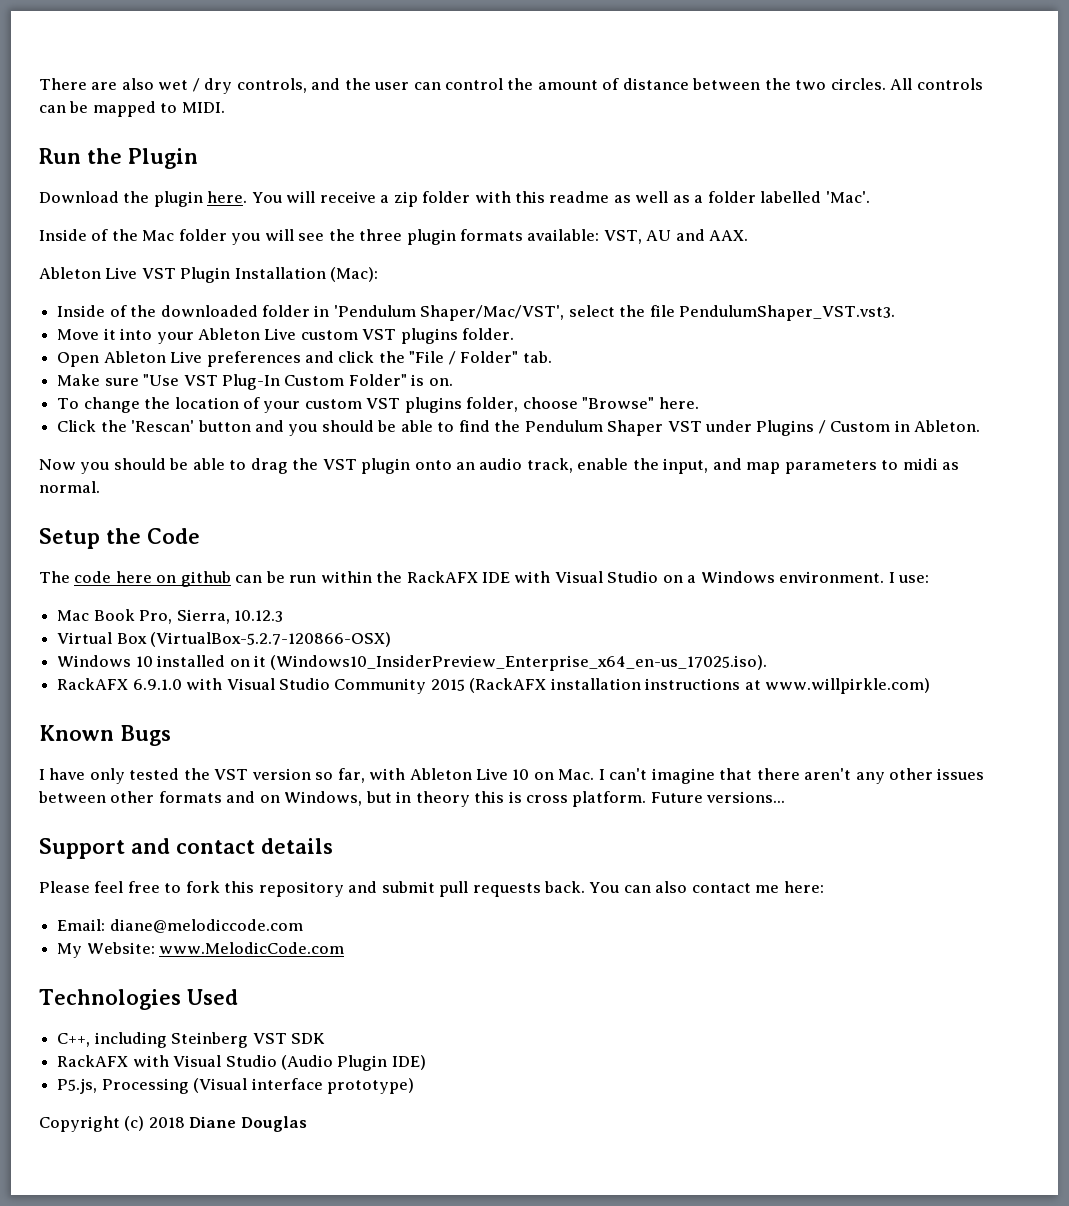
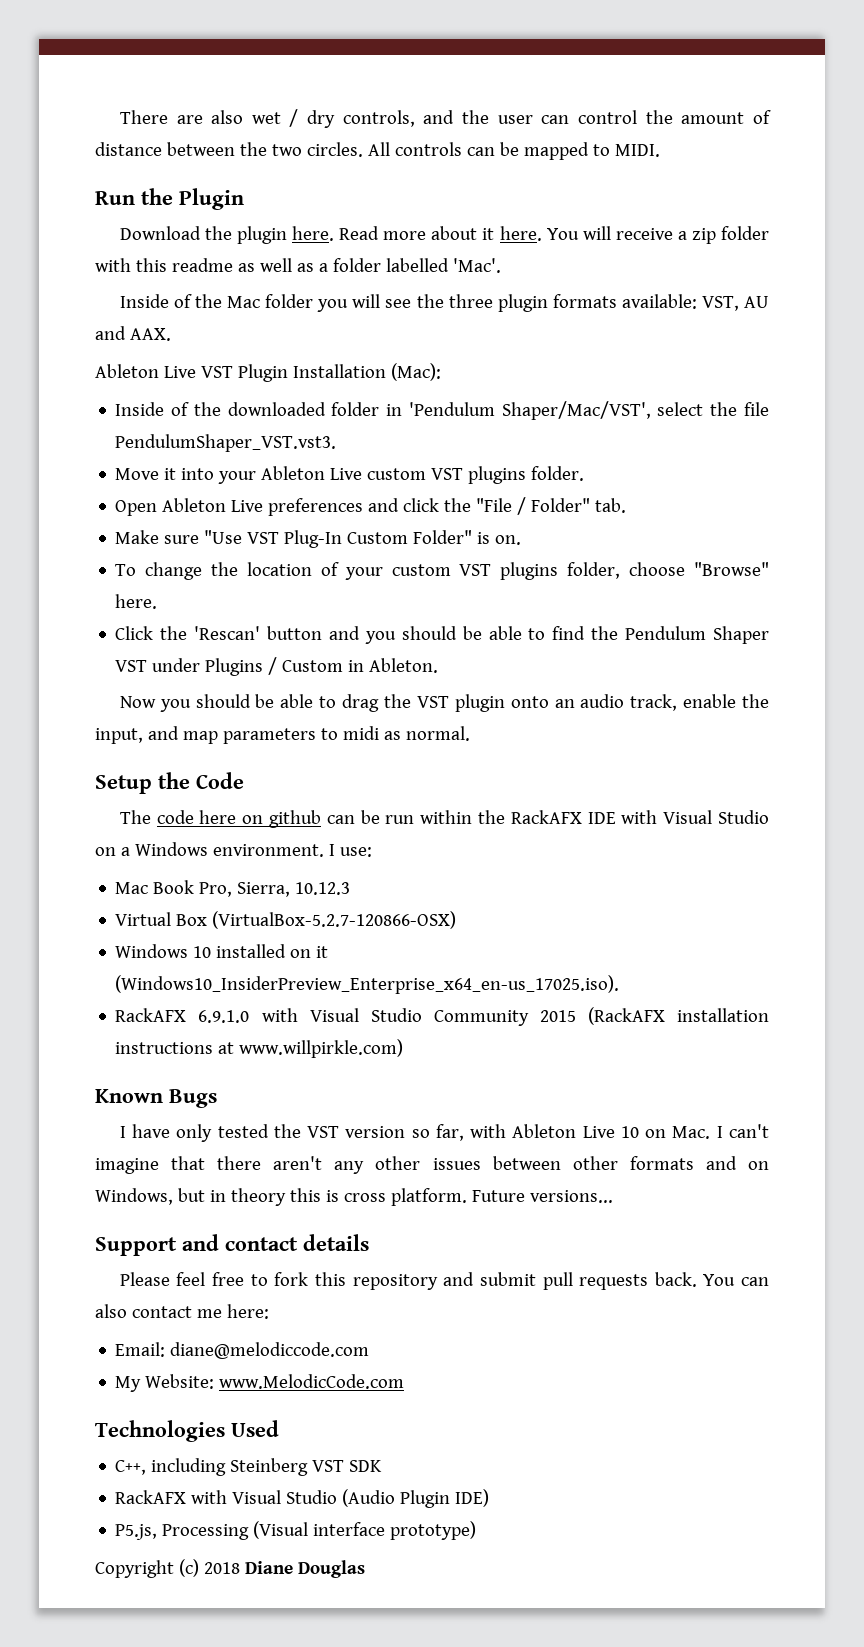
(248, 197) none -> [339,226,542,241] Read more about it here.

